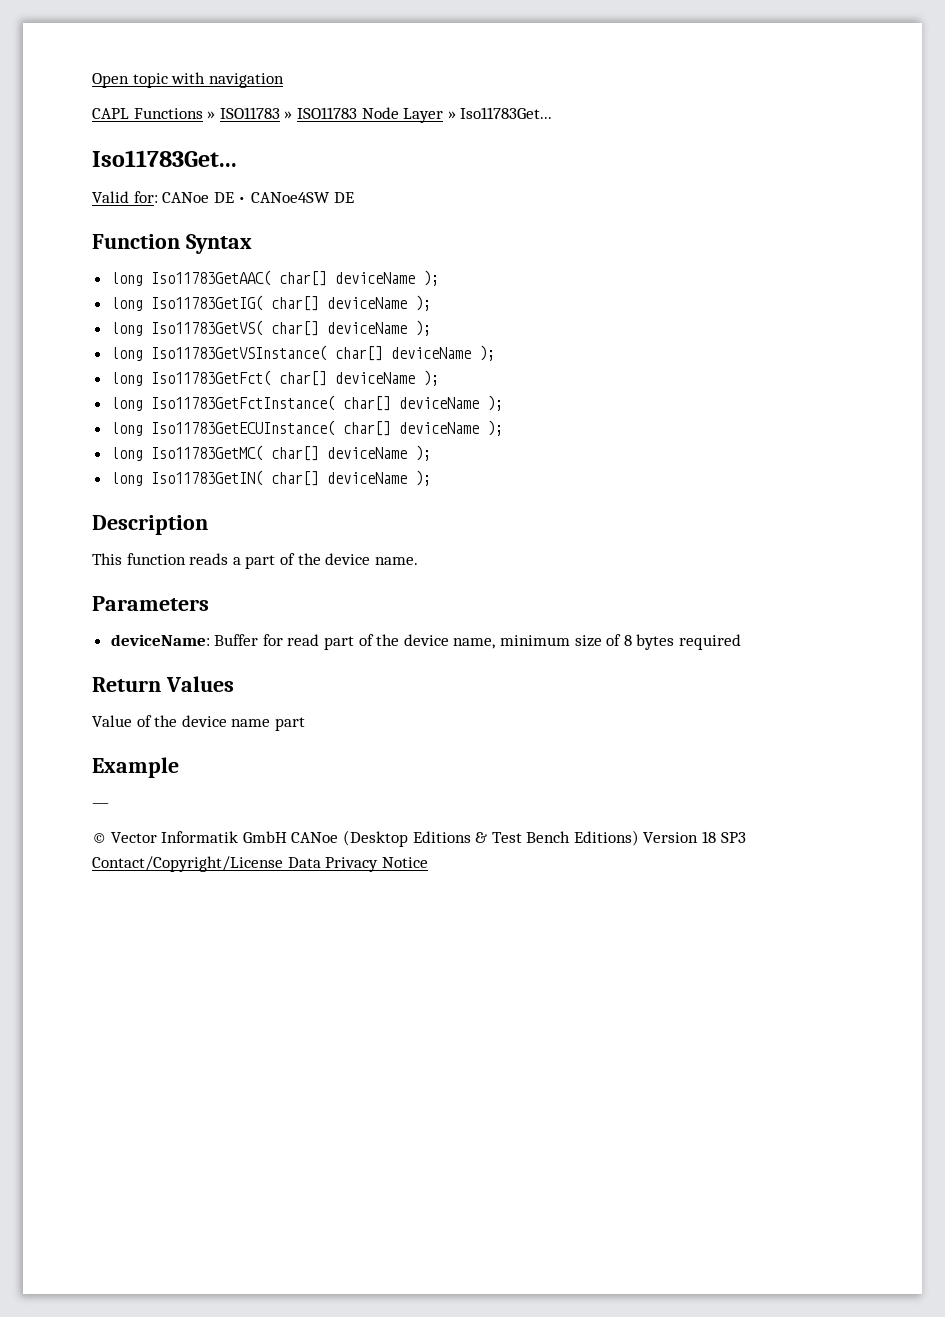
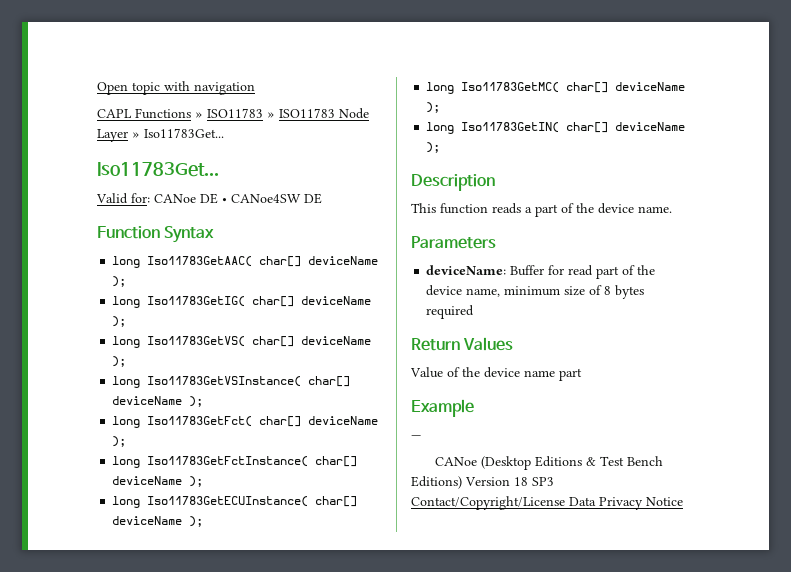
[92,831,287,843] © Vector Informatik GmbH -> (421, 437) none

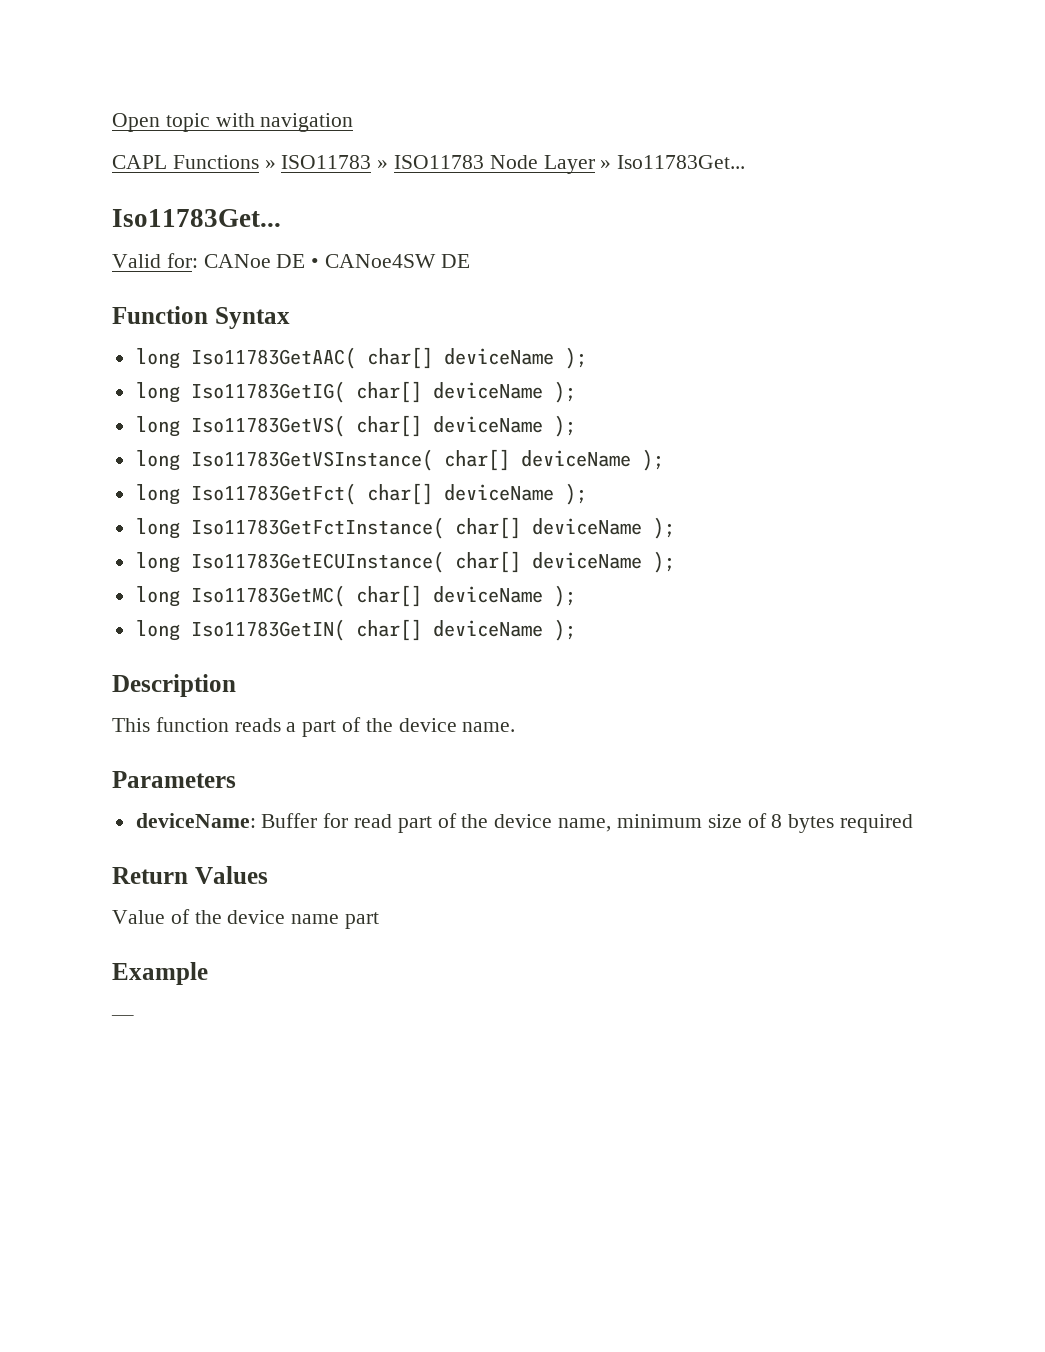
[435,456,664,470] [411,476,554,489] [411,496,683,510] // CANoe (Desktop Editions & Test Bench Editions) Version 18 SP3 Contact/Copyright/License Data Privacy Notice -> (134, 1017) none

